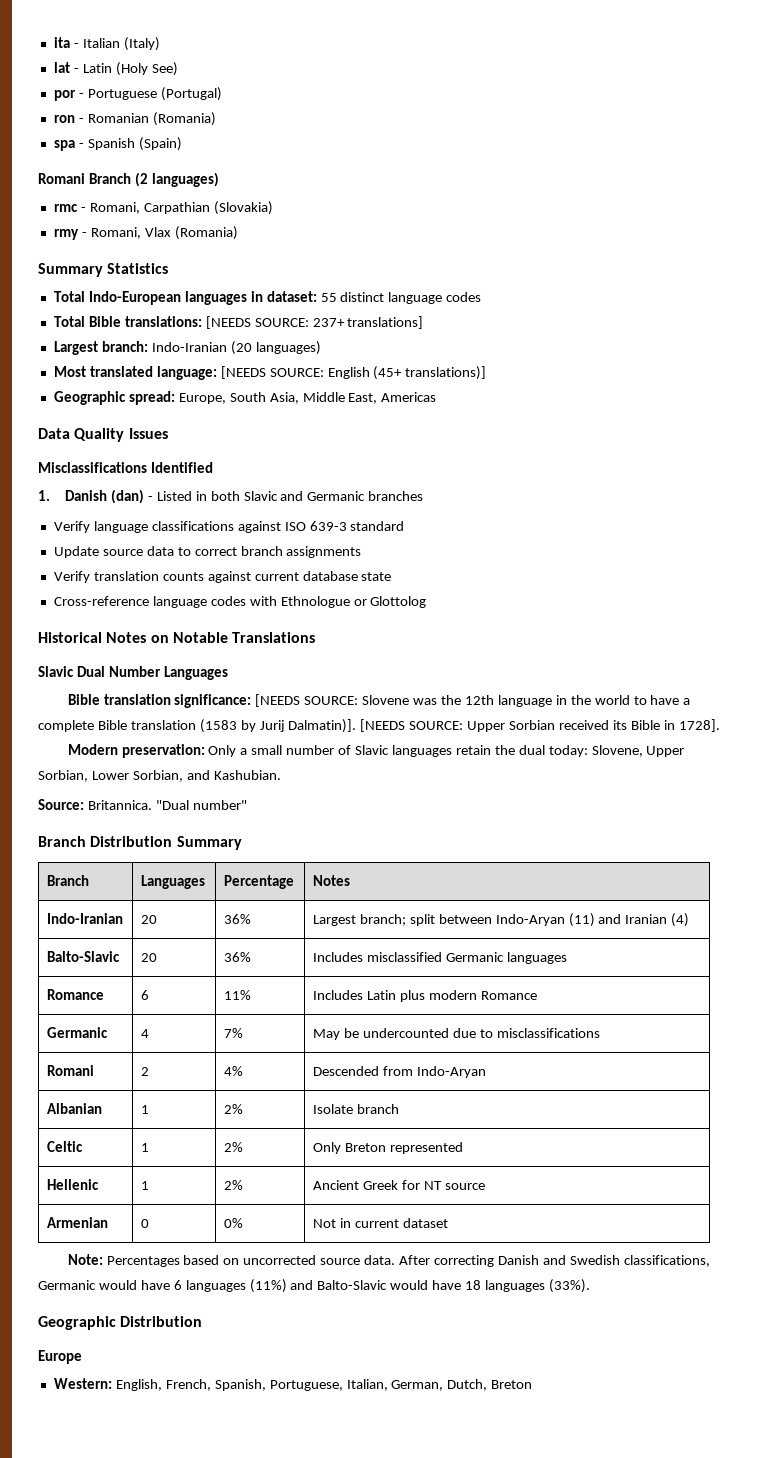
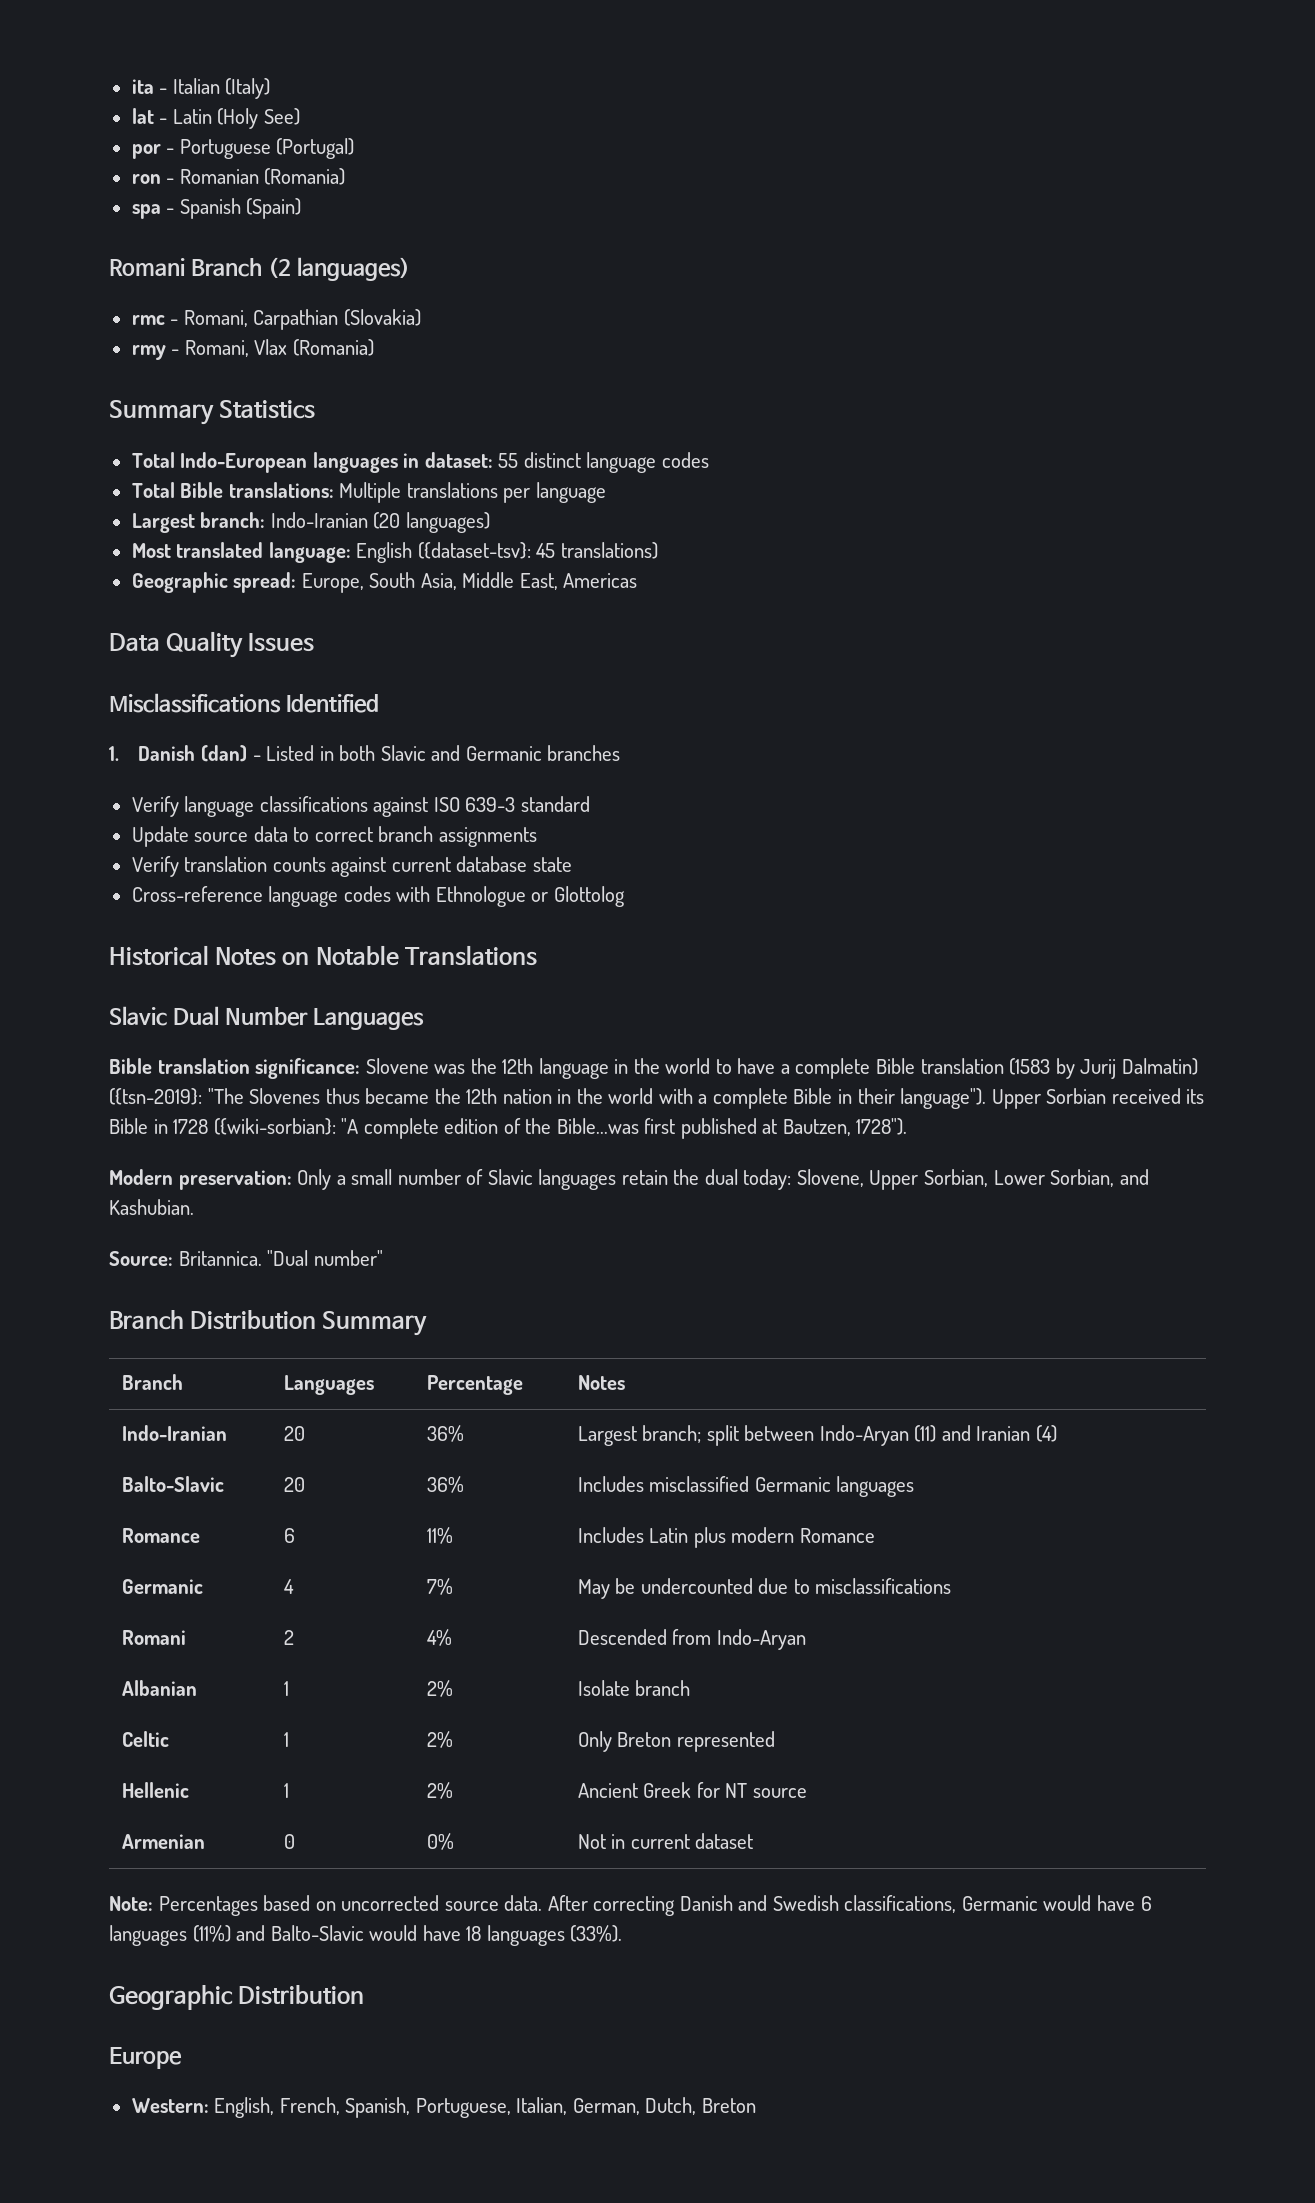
[205,316,424,329] [NEEDS SOURCE: 237+ translations] -> [339,482,606,503] Multiple translations per language
[220,366,487,380] [NEEDS SOURCE: English (45+ translations)] -> [356,542,658,563] English ({dataset-tsv}: 45 translations)
[255,694,359,707] [NEEDS SOURCE: -> (361, 1068) none
[288,719,464,733] Dalmatin)]. [NEEDS SOURCE: -> [1121,1058,1198,1075] [109,1088,987,1109] Dalmatin) ({tsn-2019}: "The Slovenes thus became the 12th nation in the world with a complete Bible in their language").
[678,719,720,732] 1728]. -> [173,1118,908,1139] 1728 ({wiki-sorbian}: "A complete edition of the Bible...was first published at Bautzen, 1728").

